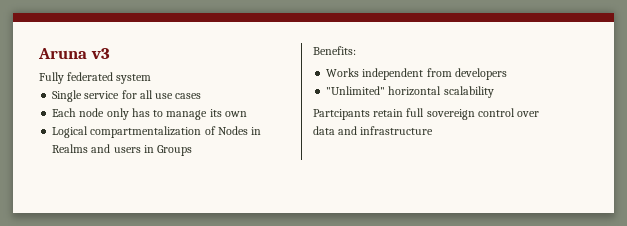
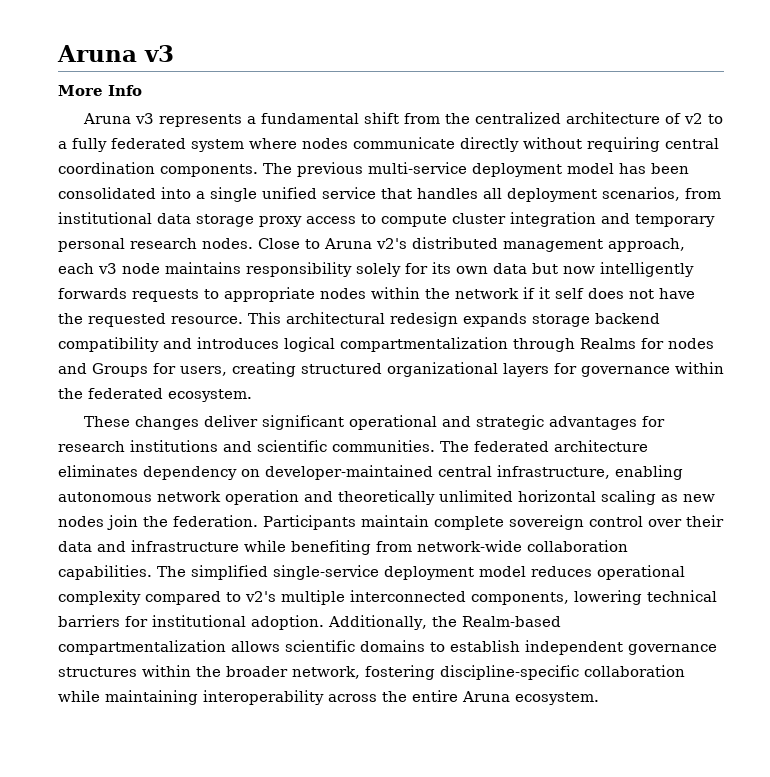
[39,72,152,84] [52,90,202,102] [52,108,247,120] [52,126,262,138] [52,144,193,156] [313,46,356,55] [326,68,507,80] [326,86,494,98] [313,108,425,120] Fully federated system // Single service for all use cases // Each node only has to manage its own // Logical compartmentalization of Nodes in Realms and users in Groups // Benefits: // Works independent from developers // "Unlimited" horizontal scalability // Partcipants retain full -> [58,85,142,96] [83,112,724,127] [58,137,719,152] [58,162,689,177] [58,187,721,202] [58,212,715,227] [58,237,685,252] [58,262,694,277] [58,287,695,302] [58,312,660,327] [58,337,714,352] [58,362,724,377] [58,388,252,402] [84,415,666,430] [58,440,648,452] [58,465,683,480] [58,490,715,505] [58,515,504,530] More Info // Aruna v3 represents a fundamental shift from the centralized architecture of v2 to a fully federated system where nodes communicate directly without requiring central coordination components. The previous multi-service deployment model has been consolidated into a single unified service that handles all deployment scenarios, from institutional data storage proxy access to compute cluster integration and temporary personal research nodes. Close to Aruna v2's distributed management approach, each v3 node maintains responsibility solely for its own data but now intelligently forwards requests to appropriate nodes within the network if it self does not have the requested resource. This architectural redesign expands storage backend compatibility and introduces logical compartmentalization through Realms for nodes and Groups for users, creating structured organizational layers for governance within the federated ecosystem. // These changes deliver significant operational and strategic advantages for research institutions and scientific communities. The federated architecture eliminates dependency on developer-maintained central infrastructure, enabling autonomous network operation and theoretically unlimited horizontal scaling as new nodes join the federation. Participants maintain complete
(540, 114) none -> [686,515,724,527] their
(434, 130) none -> [244,540,628,555] [58,565,685,580] [58,590,717,605] [58,615,561,630] [58,640,717,655] [58,665,685,680] [58,690,599,705] while benefiting from network-wide collaboration capabilities. The simplified single-service deployment model reduces operational complexity compared to v2's multiple interconnected components, lowering technical barriers for institutional adoption. Additionally, the Realm-based compartmentalization allows scientific domains to establish independent governance structures within the broader network, fostering discipline-specific collaboration while maintaining interoperability across the entire Aruna ecosystem.

